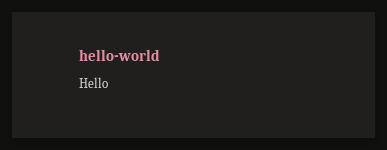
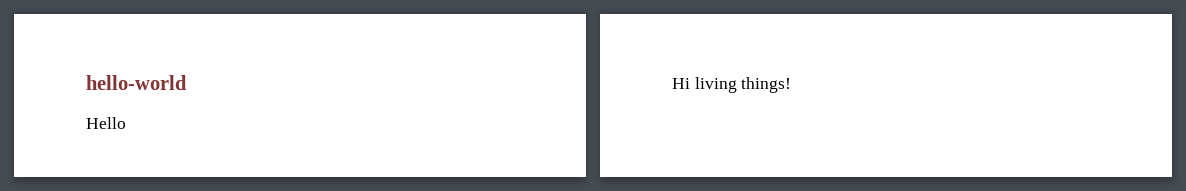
(108, 82) none -> [672,77,792,93] // Hi living things!

